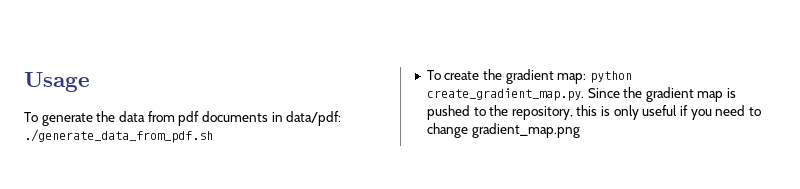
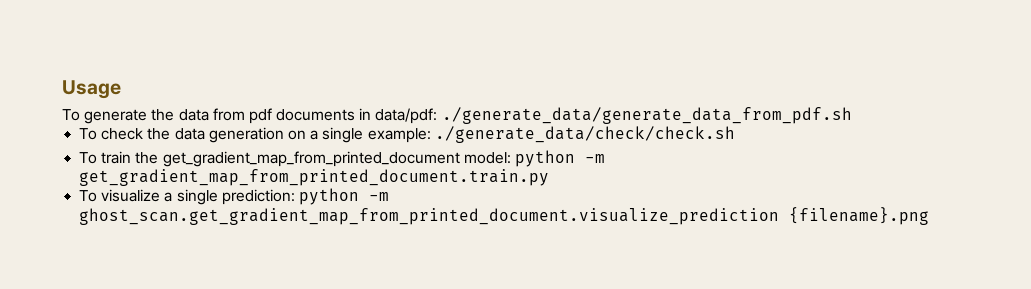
[24,129,213,143] [426,69,633,84] [426,87,737,102] [426,105,761,120] [426,123,580,138] ./generate_data_from_pdf.sh // To create the gradient map: python create_gradient_map.py. Since the gradient map is pushed to the repository, this is only useful if you need to change gradient_map.png -> [441,107,852,124] [79,126,735,143] [79,150,605,167] [79,169,550,186] [79,188,389,205] [79,207,930,225] ./generate_data/generate_data_from_pdf.sh // To check the data generation on a single example: ./generate_data/check/check.sh // To train the get_gradient_map_from_printed_document model: python -m get_gradient_map_from_printed_document.train.py // To visualize a single prediction: python -m ghost_scan.get_gradient_map_from_printed_document.visualize_prediction {filename}.png

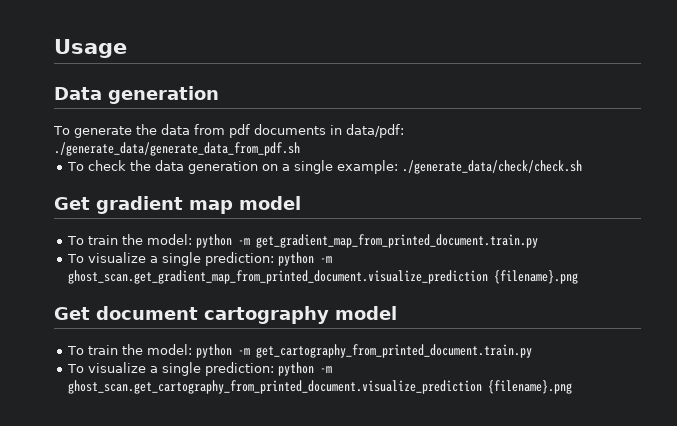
(121, 89) none -> [54,86,219,104] // Data generation
[79,151,460,167] // To train the get_gradient_map_from_printed_document -> [54,196,301,214] [67,234,144,245] // Get gradient map model // To train the
(930, 216) none -> [54,306,397,324] [67,344,533,358] [67,362,333,376] [68,380,573,394] // Get document cartography model // To train the model: python -m get_cartography_from_printed_document.train.py // To visualize a single prediction: python -m ghost_scan.get_cartography_from_printed_document.visualize_prediction {filename}.png

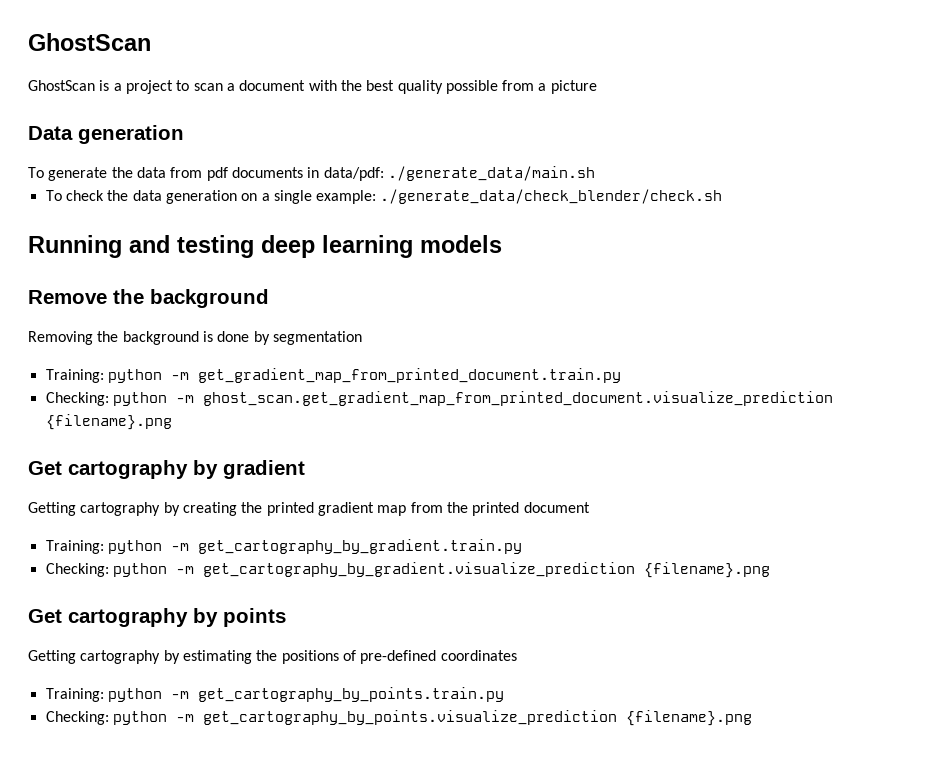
[54,39,127,58] Usage -> [28,33,151,51] [28,80,597,94] GhostScan // GhostScan is a project to scan a document with the best quality possible from a picture
[54,142,300,156] ./generate_data/generate_data_from_pdf.sh -> [387,166,595,181] ./generate_data/main.sh
[402,160,583,174] [54,196,301,214] [67,234,539,248] [67,252,275,266] ./generate_data/check/check.sh // Get gradient map model // To train the model: python -m get_gradient_map_from_printed_document.train.py // To visualize a single prediction: -> [380,189,723,204] [28,235,502,258] [28,289,269,308] [28,331,362,345] [45,368,621,383] [45,392,109,406] ./generate_data/check_blender/check.sh // Running and testing deep learning models // Remove the background // Removing the background is done by segmentation // Training: python -m get_gradient_map_from_printed_document.train.py // Checking:
[96,306,397,324] [67,344,533,358] [67,362,333,376] [68,380,573,394] document cartography model // To train the model: python -m get_cartography_from_printed_document.train.py // To visualize a single prediction: python -m ghost_scan.get_cartography_from_printed_document.visualize_prediction {filename}.png -> [68,460,305,479] [28,502,590,516] [45,539,522,554] [45,562,770,578] [28,608,286,627] [28,650,517,664] [45,687,504,702] [45,710,752,726] cartography by gradient // Getting cartography by creating the printed gradient map from the printed document // Training: python -m get_cartography_by_gradient.train.py // Checking: python -m get_cartography_by_gradient.visualize_prediction {filename}.png // Get cartography by points // Getting cartography by estimating the positions of pre-defined coordinates // Training: python -m get_cartography_by_points.train.py // Checking: python -m get_cartography_by_points.visualize_prediction {filename}.png

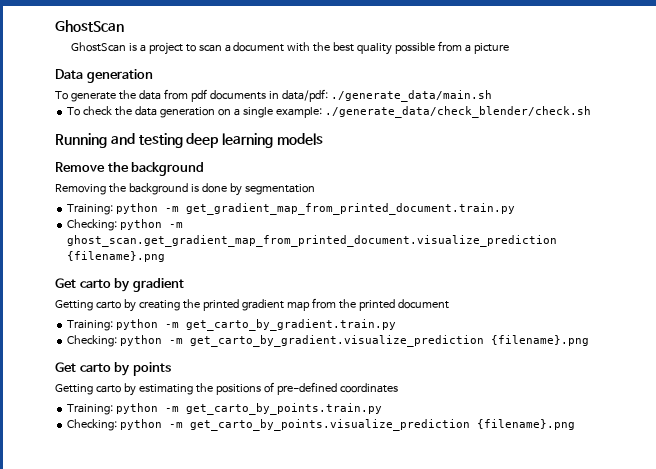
[68,460,188,479] cartography -> [79,279,111,288] carto
[80,502,161,516] cartography -> [95,301,121,309] carto
[197,539,522,554] [45,562,770,578] [28,608,188,627] get_cartography_by_gradient.train.py // Checking: python -m get_cartography_by_gradient.visualize_prediction {filename}.png // Get cartography -> [186,319,397,331] [67,335,590,347] [55,362,111,372] get_carto_by_gradient.train.py // Checking: python -m get_carto_by_gradient.visualize_prediction {filename}.png // Get carto
[80,650,161,664] cartography -> [95,385,121,393] carto
[197,687,504,702] [45,710,617,725] get_cartography_by_points.train.py // Checking: python -m get_cartography_by_points.visualize_prediction -> [186,403,383,415] [67,419,471,431] get_carto_by_points.train.py // Checking: python -m get_carto_by_points.visualize_prediction

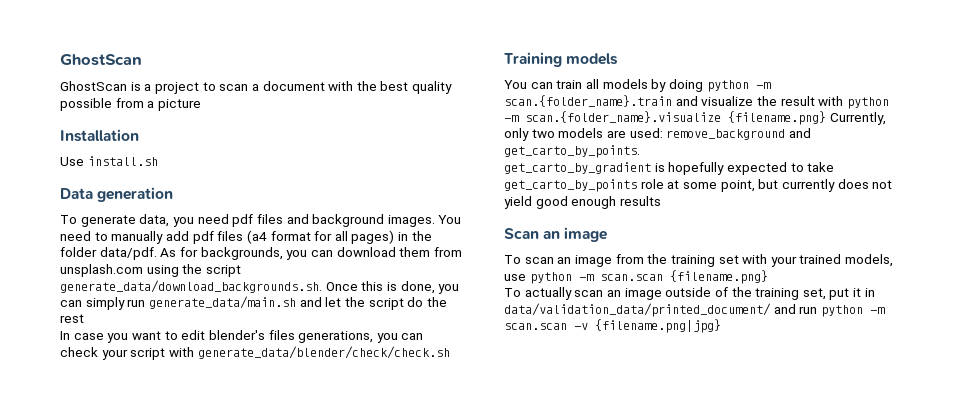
(510, 48) none -> [60,129,139,142] [60,156,158,166] // Installation // Use install.sh
[118,89,492,102] [67,106,591,118] [55,133,323,148] [55,162,205,176] [55,183,315,196] [67,203,516,215] [67,219,184,231] [67,235,558,247] [67,251,166,262] [55,278,184,292] [55,298,449,312] [67,319,397,331] [67,335,590,347] [55,362,171,376] [55,382,398,396] [67,403,383,415] [67,419,576,431] the data from pdf documents in data/pdf: ./generate_data/main.sh // To check the data generation on a single example: ./generate_data/check_blender/check.sh // Running and testing deep learning models // Remove the background // Removing the background is done by segmentation // Training: python -m get_gradient_map_from_printed_document.train.py // Checking: python -m ghost_scan.get_gradient_map_from_printed_document.visualize_prediction {filename}.png // Get carto by gradient // Getting carto by creating the printed gradient map from the printed document // Training: python -m get_carto_by_gradient.train.py // Checking: python -m get_carto_by_gradient.visualize_prediction {filename}.png // Get carto by points // Getting carto by estimating the positions of pre-defined coordinates // Training: python -m get_carto_by_points.train.py // Checking: python -m get_carto_by_points.visualize_prediction {filename}.png -> [139,214,462,227] [60,230,432,244] [60,247,462,260] [60,264,241,277] [60,280,460,294] [60,296,447,310] [60,314,84,323] [60,330,424,343] [60,346,450,360] [504,52,619,67] [504,79,771,92] [504,95,889,109] [504,111,886,125] [504,128,811,141] [504,145,640,158] [504,162,835,175] [504,179,893,192] [504,196,661,209] [504,227,608,242] [504,254,894,267] [504,270,768,284] [504,287,875,300] [504,303,885,317] [504,319,721,333] data, you need pdf files and background images. You need to manually add pdf files (a4 format for all pages) in the folder data/pdf. As for backgrounds, you can download them from unsplash.com using the script generate_data/download_backgrounds.sh. Once this is done, you can simply run generate_data/main.sh and let the script do the rest // In case you want to edit blender's files generations, you can check your script with generate_data/blender/check/check.sh // Training models // You can train all models by doing python -m scan.{folder_name}.train and visualize the result with python -m scan.{folder_name}.visualize {filename.png} Currently, only two models are used: remove_background and get_carto_by_points. // get_carto_by_gradient is hopefully expected to take get_carto_by_points role at some point, but currently does not yield good enough results // Scan an image // To scan an image from the training set with your trained models, use python -m scan.scan {filename.png} // To actually scan an image outside of the training set, put it in data/validation_data/printed_document/ and run python -m scan.scan -v {filename.png|jpg}

